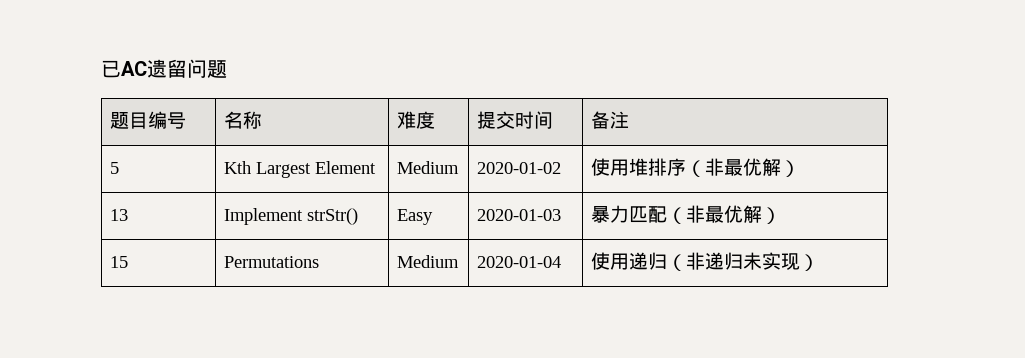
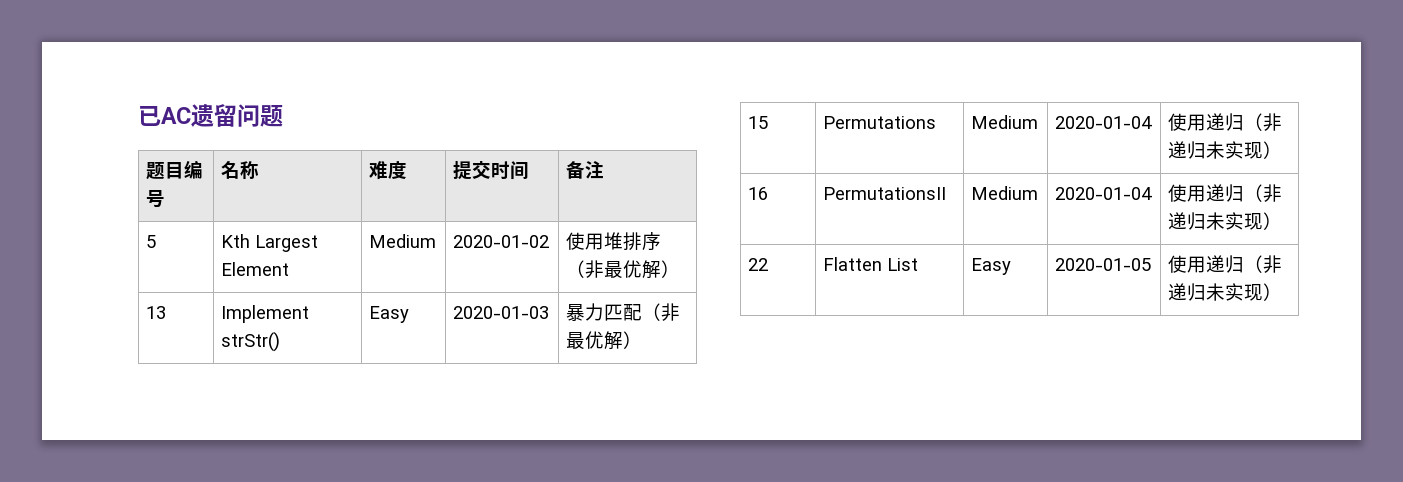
(819, 262) none -> [748,187,769,200] [823,187,947,200] [971,186,1039,200] [1055,187,1153,200] [1168,184,1283,202] [1168,212,1283,230] [748,258,769,271] [823,257,919,271] [971,258,1012,275] [1055,258,1152,271] [1168,255,1283,273] [1168,283,1283,301] // 16 | PermutationsII | Medium | 2020-01-04 | 使用递归（非递归未实现） // 22 | Flatten List | Easy | 2020-01-05 | 使用递归（非递归未实现）

